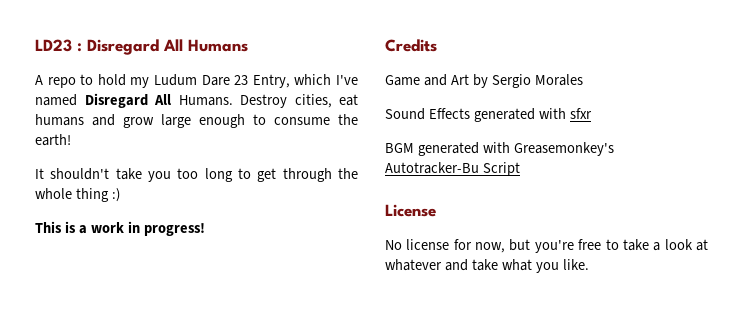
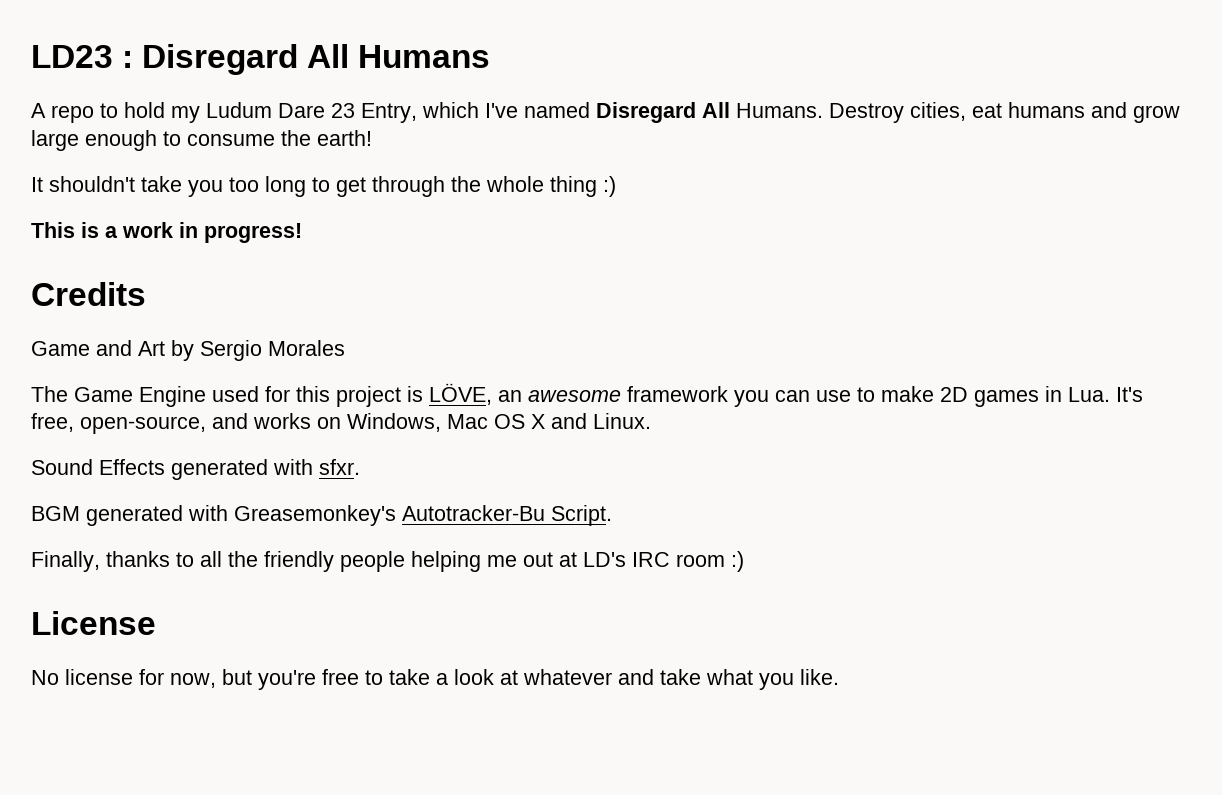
(583, 80) none -> [31,383,1143,407] [31,413,651,434] // The Game Engine used for this project is LÖVE, an awesome framework you can use to make 2D games in Lua. It's free, open-source, and works on Windows, Mac OS X and Linux.
[569,108,592,119] sfxr -> [319,459,360,475] sfxr.
[482,162,520,176] Script -> [551,505,612,526] [31,551,744,572] Script. // Finally, thanks to all the friendly people helping me out at LD's IRC room :)

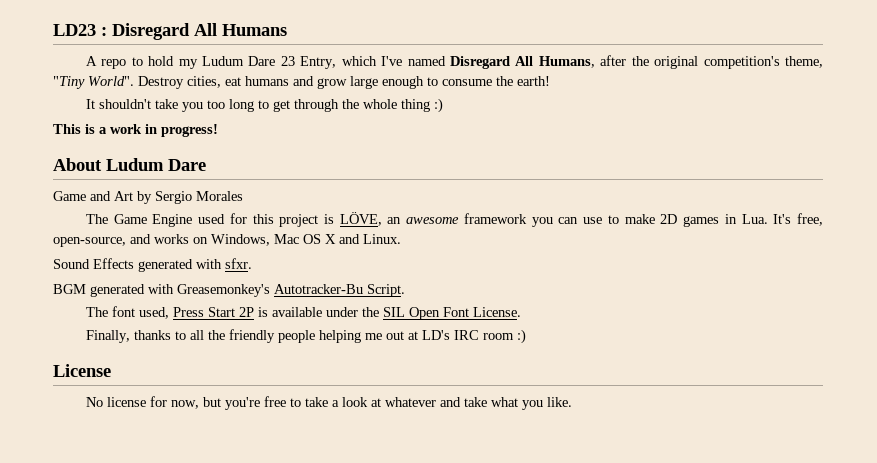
[736,103,823,118] Humans. -> [538,55,824,69] [53,76,134,89] Humans, after the original competition's theme, "Tiny World".
[31,282,146,306] Credits -> [53,158,206,171] About Ludum Dare
(612, 515) none -> [85,306,521,320] // The font used, Press Start 2P is available under the SIL Open Font License.

